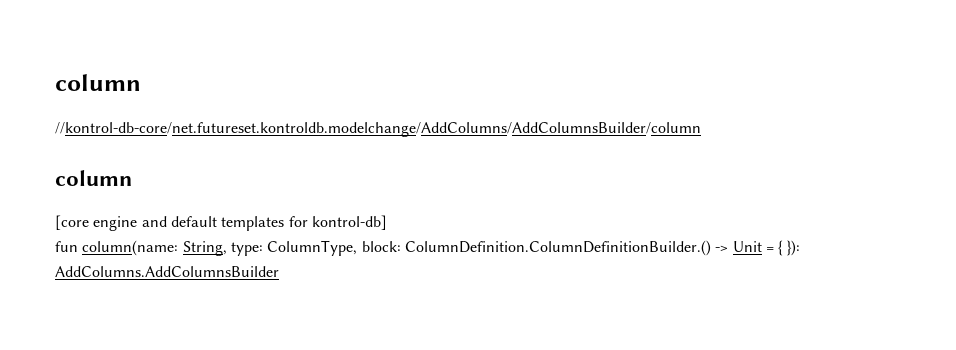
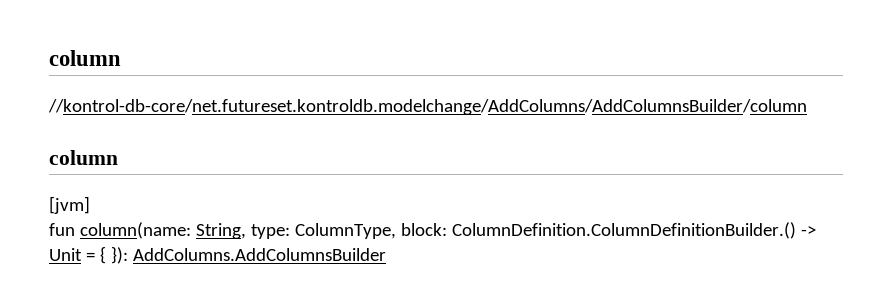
[55,215,387,231] [core engine and default templates for kontrol-db] -> [49,196,90,214] [jvm]

